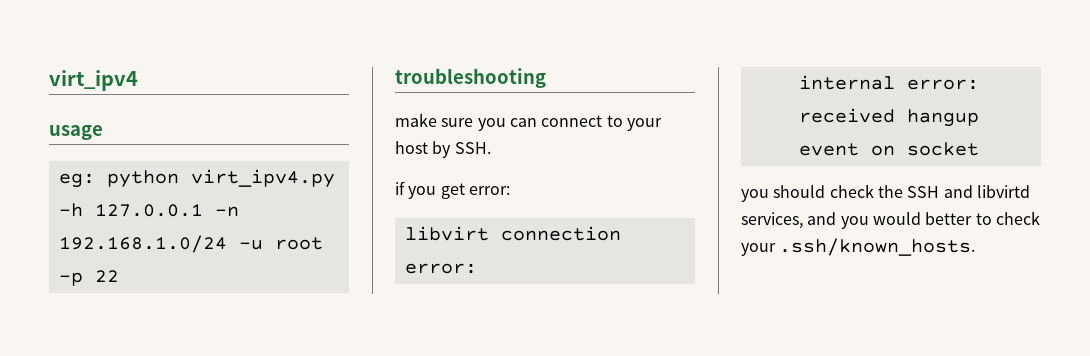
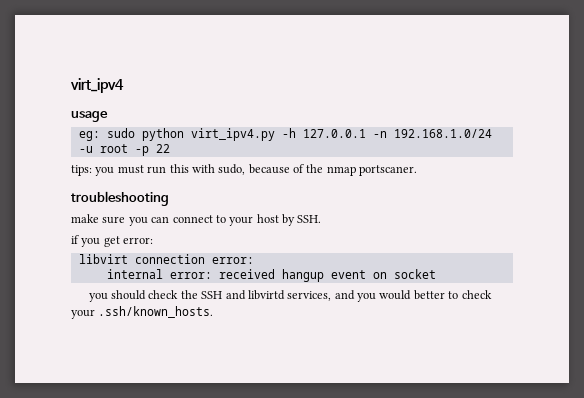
(95, 180) none -> [106,128,135,138] sudo
(119, 276) none -> [71,164,418,176] // tips: you must run this with sudo, because of the nmap portscaner.

